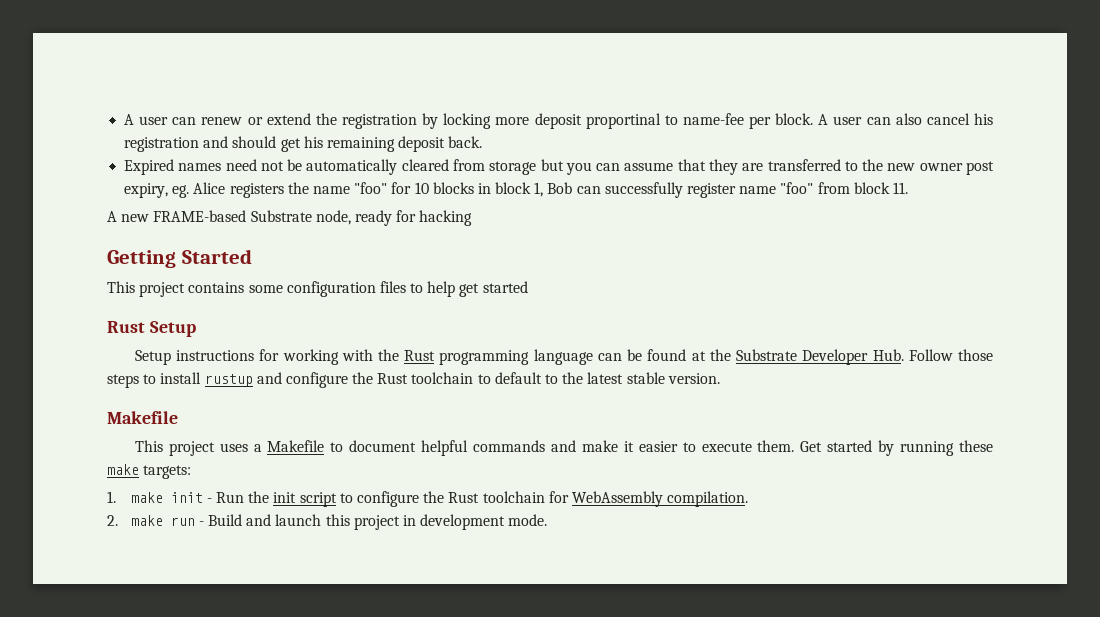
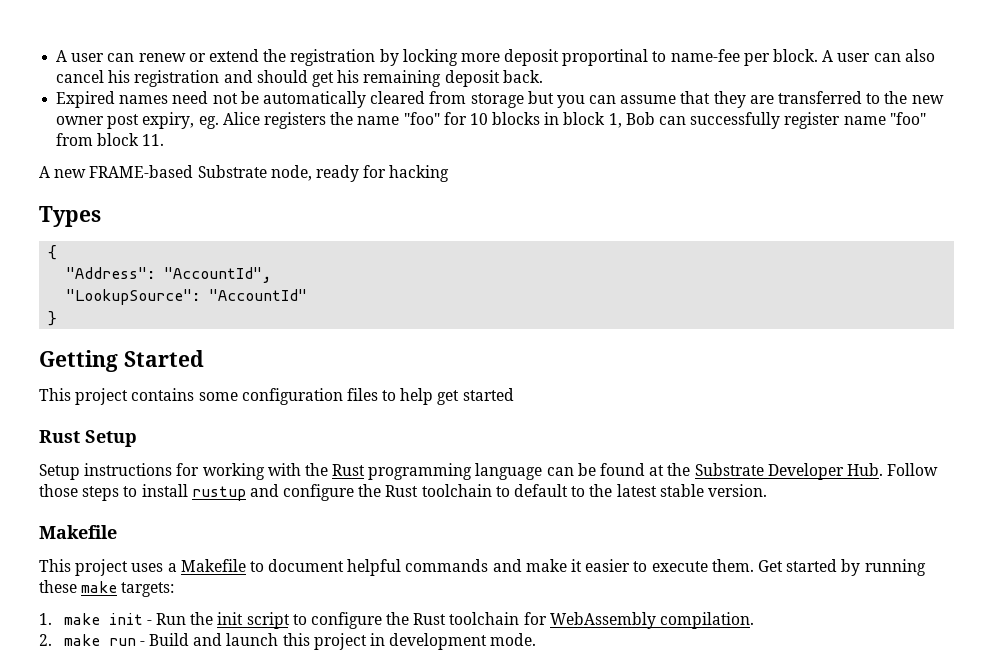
(473, 218) none -> [39,206,101,227] [48,245,58,260] [66,267,272,283] [66,289,308,305] [48,311,58,326] // Types // { // "Address": "AccountId", // "LookupSource": "AccountId" // }

